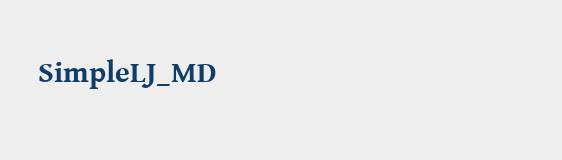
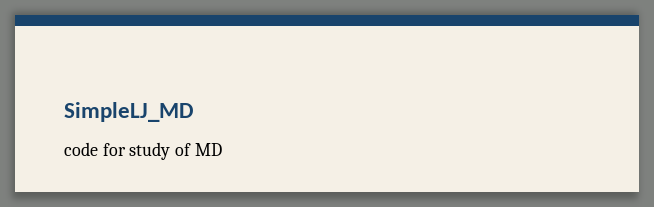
(217, 74) none -> [64,142,222,160] // code for study of MD

